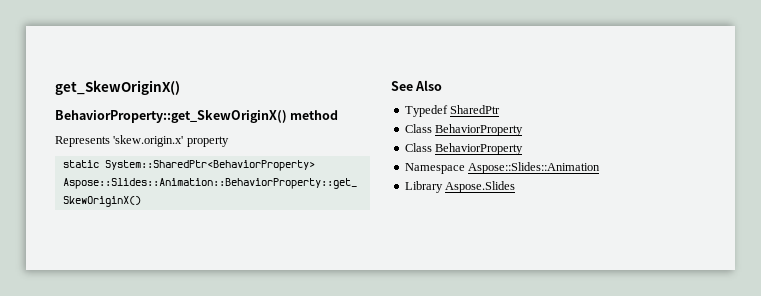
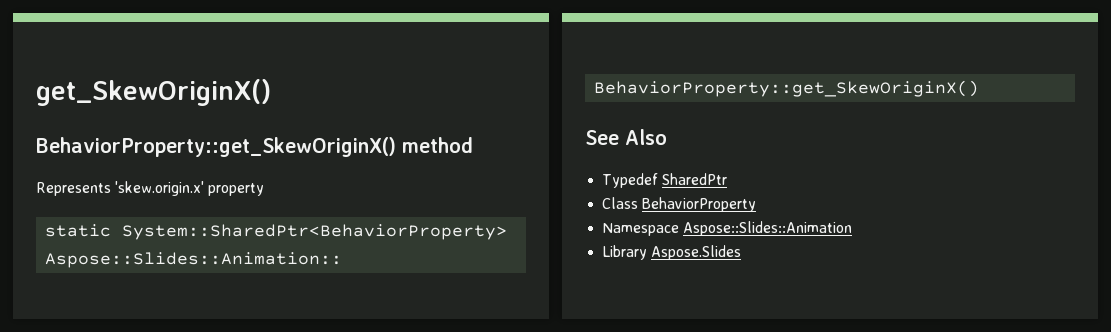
[404,143,524,155] // Class BehaviorProperty -> (757, 204) none

